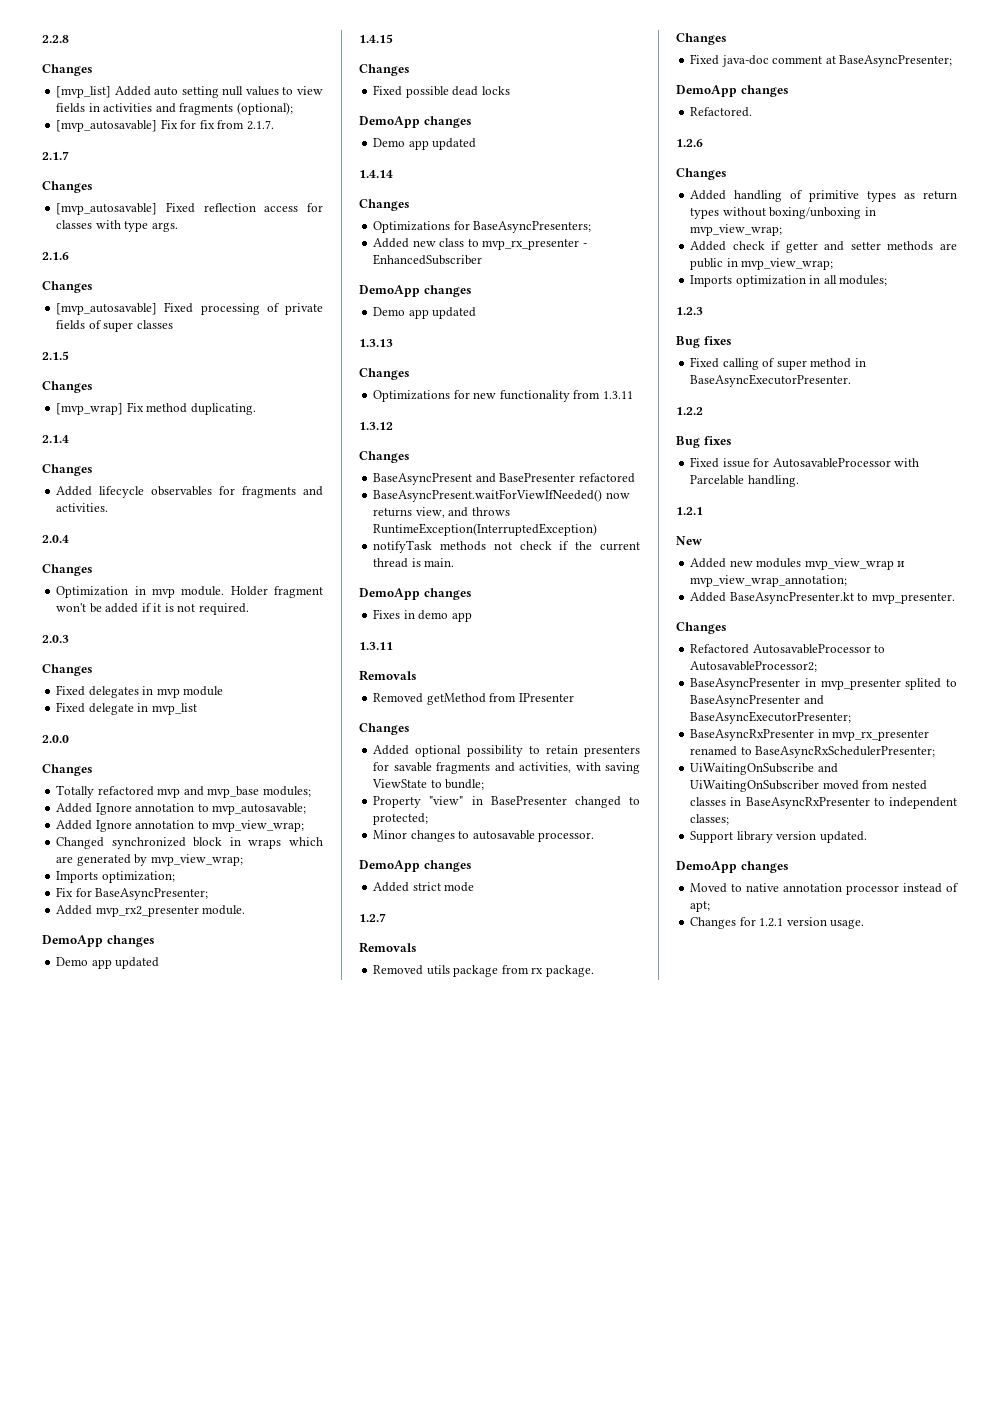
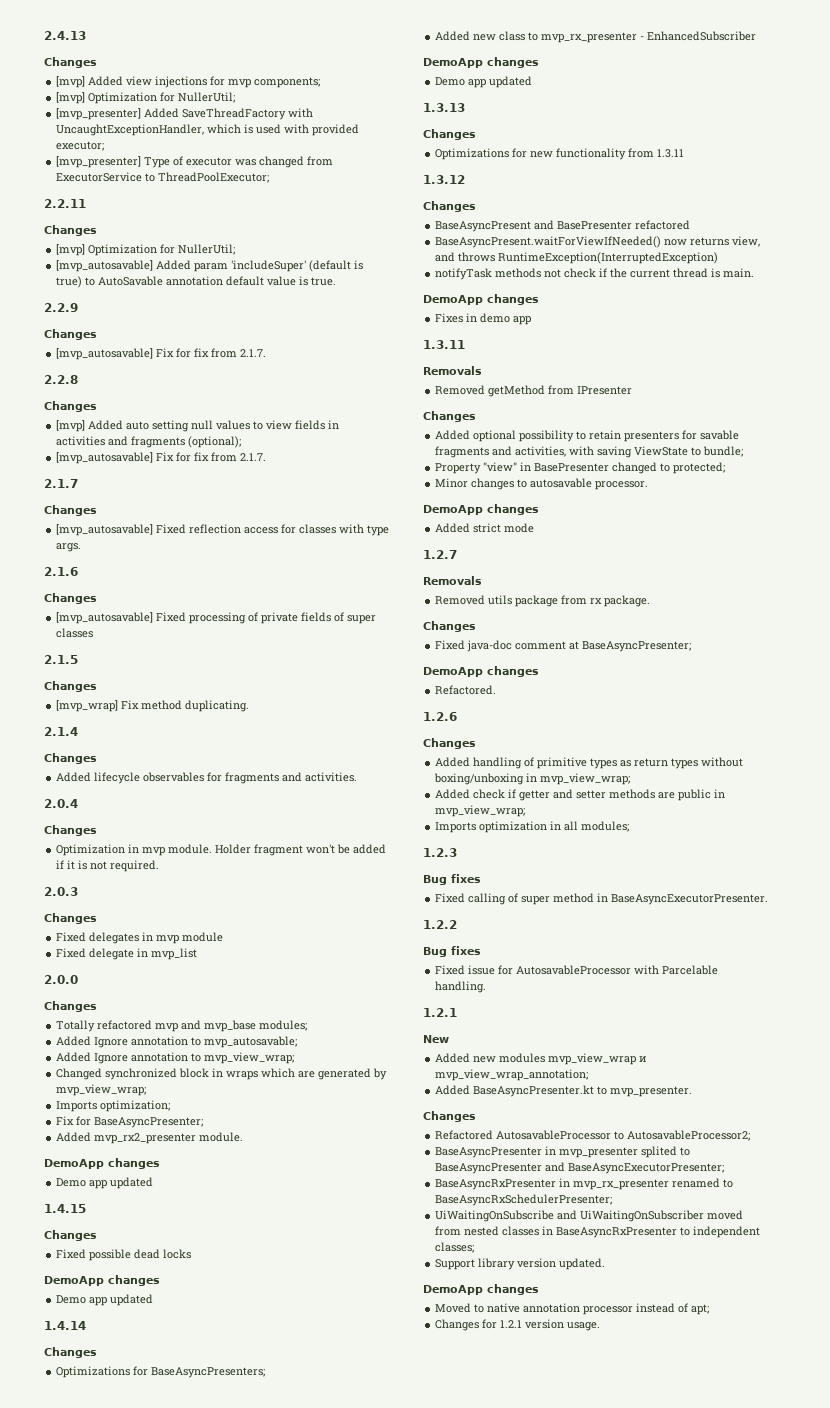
(42, 39) none -> [44,31,86,40] [44,57,97,68] [56,76,321,88] [56,92,236,104] [56,108,314,120] [56,124,360,136] [56,141,105,151] [56,156,334,168] [56,172,270,183] [44,199,86,208] [44,225,97,236] [56,244,236,256] [56,260,364,272] [56,276,337,288] [44,303,78,312] [44,329,97,340] [56,348,267,360] 2.4.13 // Changes // [mvp] Added view injections for mvp components; // [mvp] Optimization for NullerUtil; // [mvp_presenter] Added SaveThreadFactory with UncaughtExceptionHandler, which is used with provided executor; // [mvp_presenter] Type of executor was changed from ExecutorService to ThreadPoolExecutor; // 2.2.11 // Changes // [mvp] Optimization for NullerUtil; // [mvp_autosavable] Added param 'includeSuper' (default is true) to AutoSavable annotation default value is true. // 2.2.9 // Changes // [mvp_autosavable] Fix for fix from 2.1.7. //
[56,86,112,98] [mvp_list] -> [56,420,86,432] [mvp]

